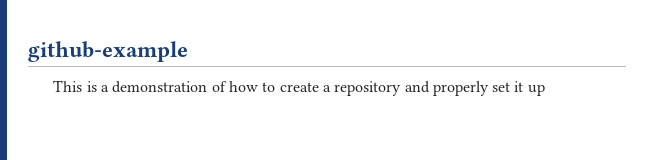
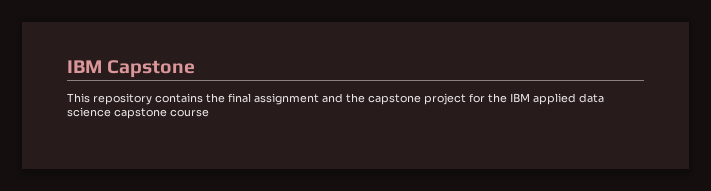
[28,41,188,62] github-example -> [67,60,196,78] IBM Capstone
[86,81,545,96] is a demonstration of how to create a repository and properly set it up -> [93,93,604,105] [67,107,209,119] repository contains the final assignment and the capstone project for the IBM applied data science capstone course

